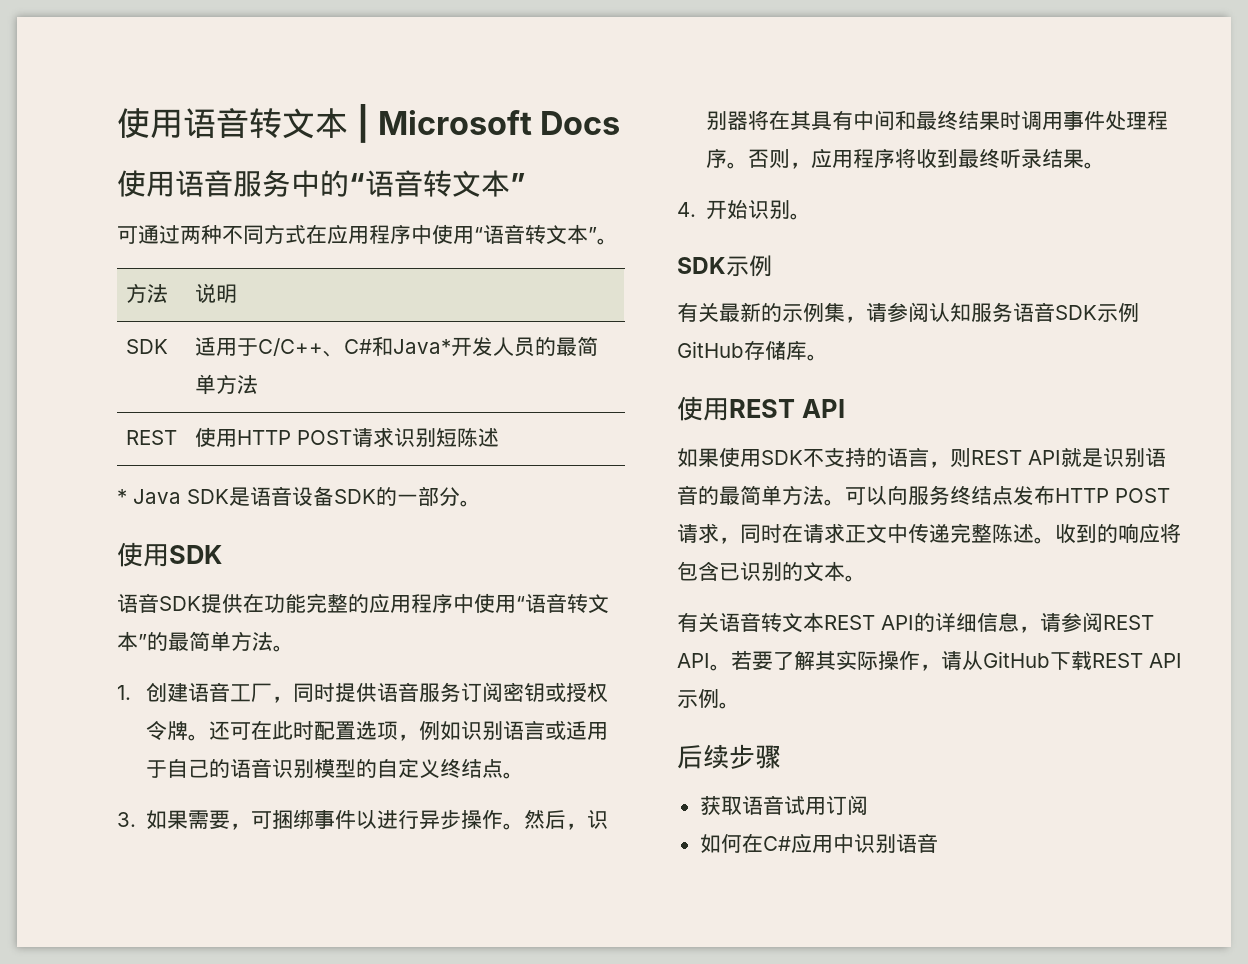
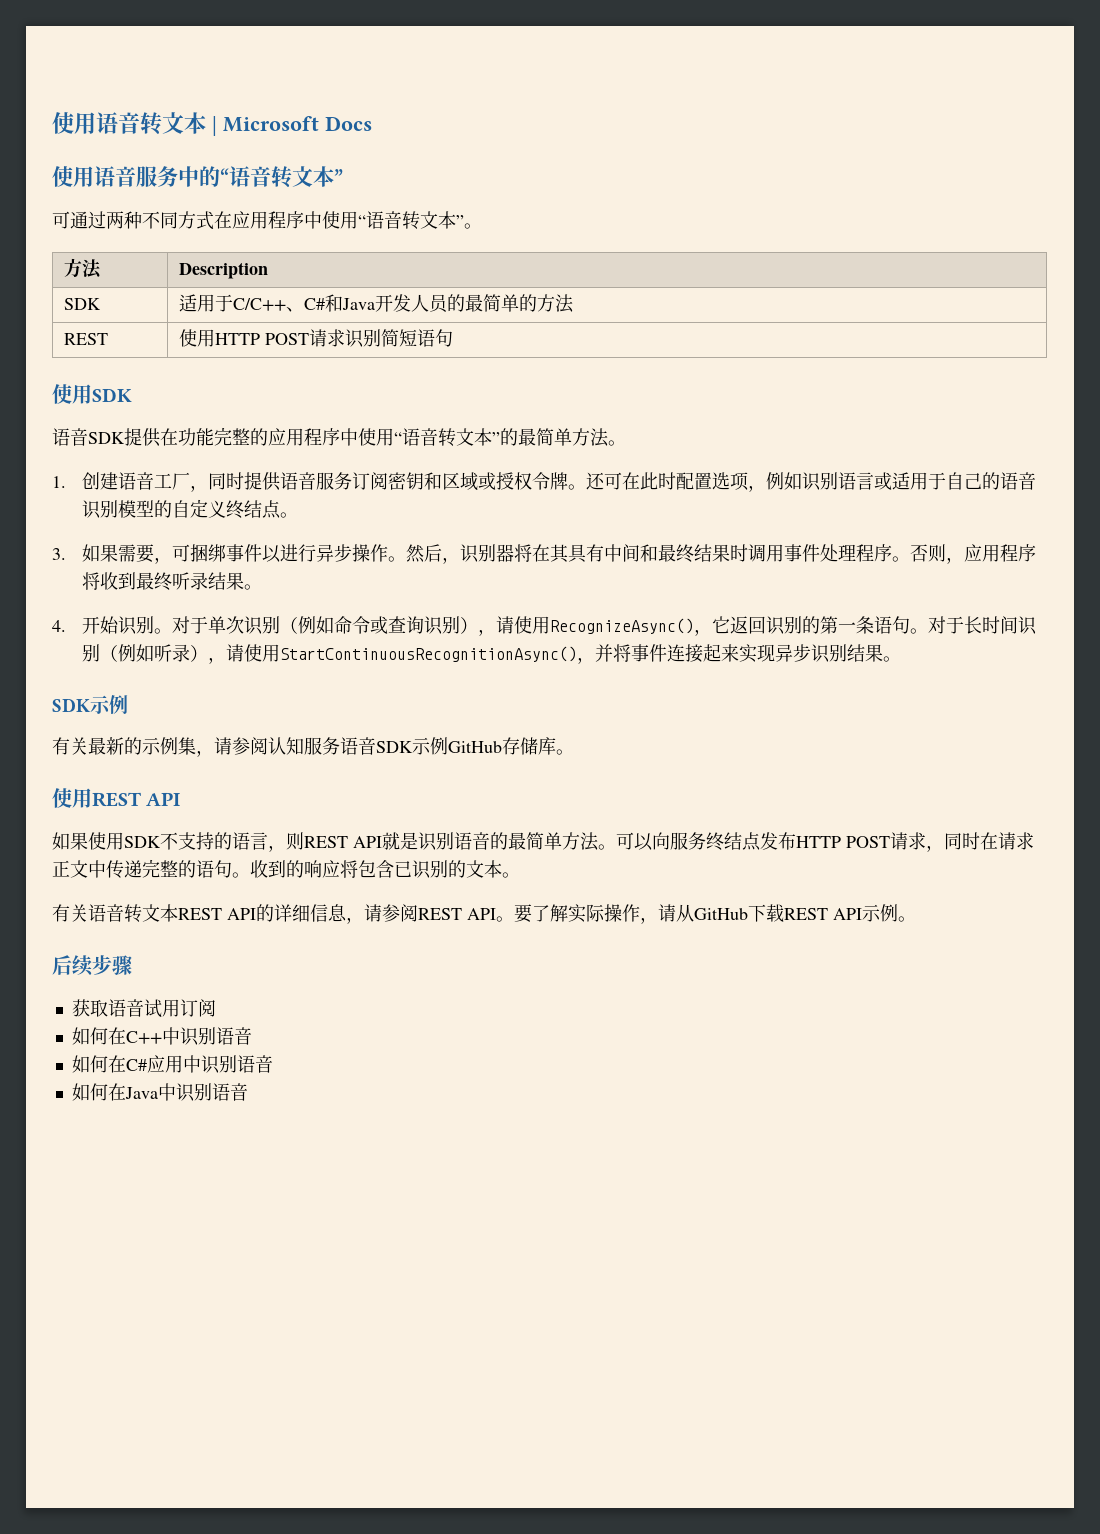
[194,283,237,303] 说明 -> [178,262,268,279] Description
[392,339,451,354] Java* -> [341,298,375,310] Java
(216, 384) none -> [518,294,537,312] 的
[435,428,499,447] [117,486,481,507] 短陈述 // * Java SDK是语音设备SDK的一部分。 -> [380,329,453,347] 简短语句
(545, 692) none -> [423,472,478,491] 和区域
(812, 216) none -> [171,616,1037,636] [81,644,901,664] 对于单次识别（例如命令或查询识别），请使用RecognizeAsync()，它返回识别的第一条语句。对于长时间识别（例如听录），请使用StartContinuousRecognitionAsync()，并将事件连接起来实现异步识别结果。
[992,524,1034,543] 陈述 -> [178,860,232,878] 的语句
[731,650,836,670] 若要了解其 -> [514,904,568,923] 要了解
(868, 805) none -> [71,1027,252,1046] // 如何在C++中识别语音
(938, 843) none -> [71,1083,248,1102] // 如何在Java中识别语音

